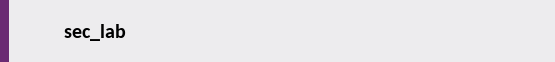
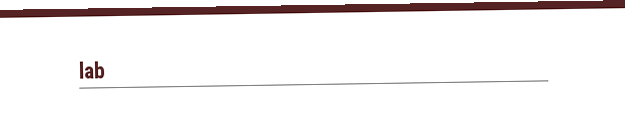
[64,24,126,41] sec_lab -> [78,61,106,79] lab

